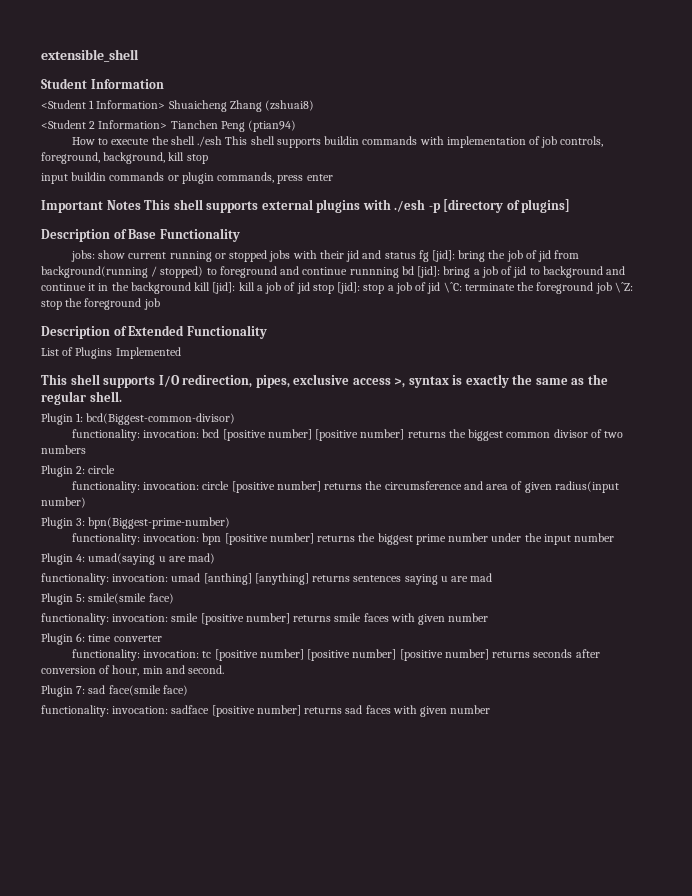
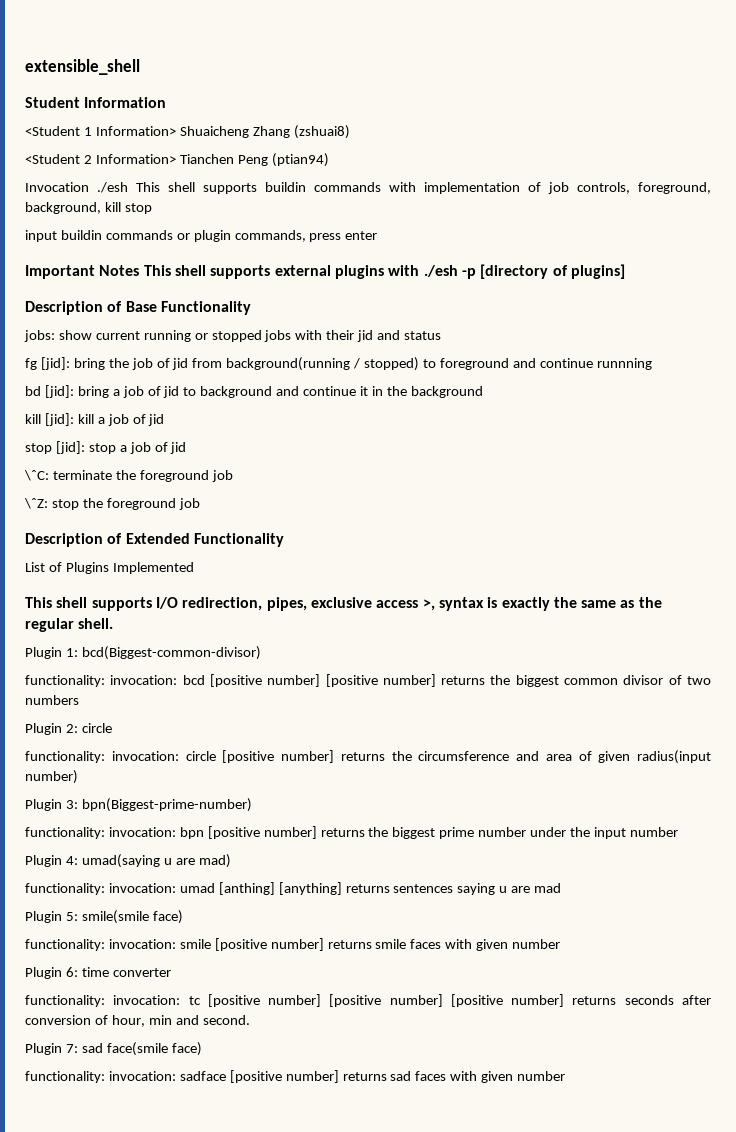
[71,136,195,145] How to execute the shell -> [25,182,89,192] Invocation
(416, 255) none -> (442, 335) //
(399, 272) none -> (652, 364) //
(191, 288) none -> (483, 392) //
(310, 288) none -> (165, 420) //
(441, 288) none -> (187, 448) //
(612, 288) none -> (233, 476) //

